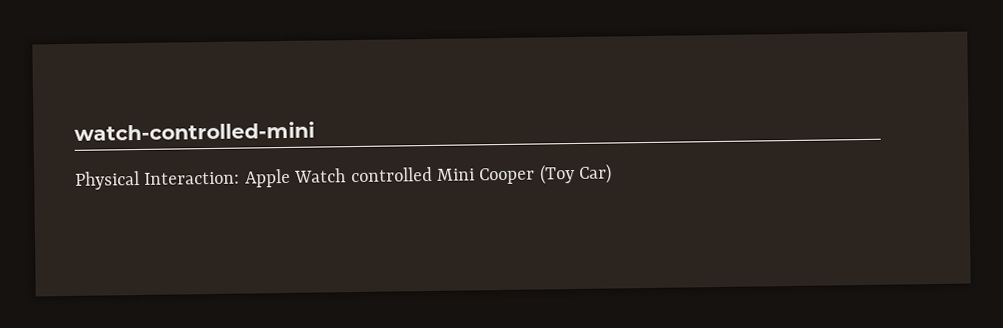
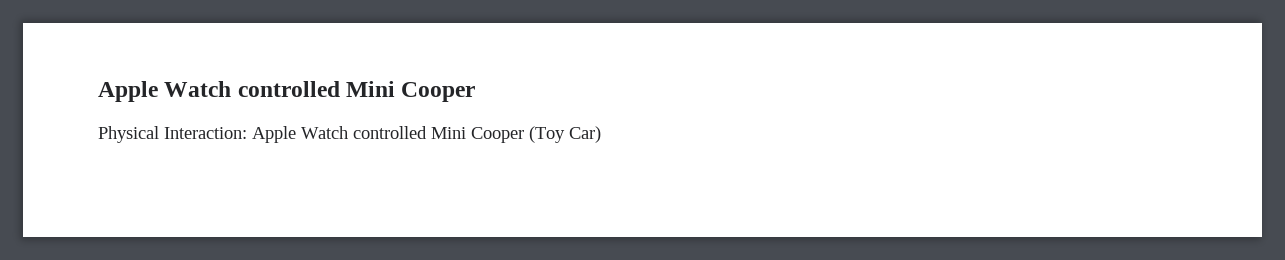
[74,121,315,141] watch-controlled-mini -> [98,81,476,102] Apple Watch controlled Mini Cooper

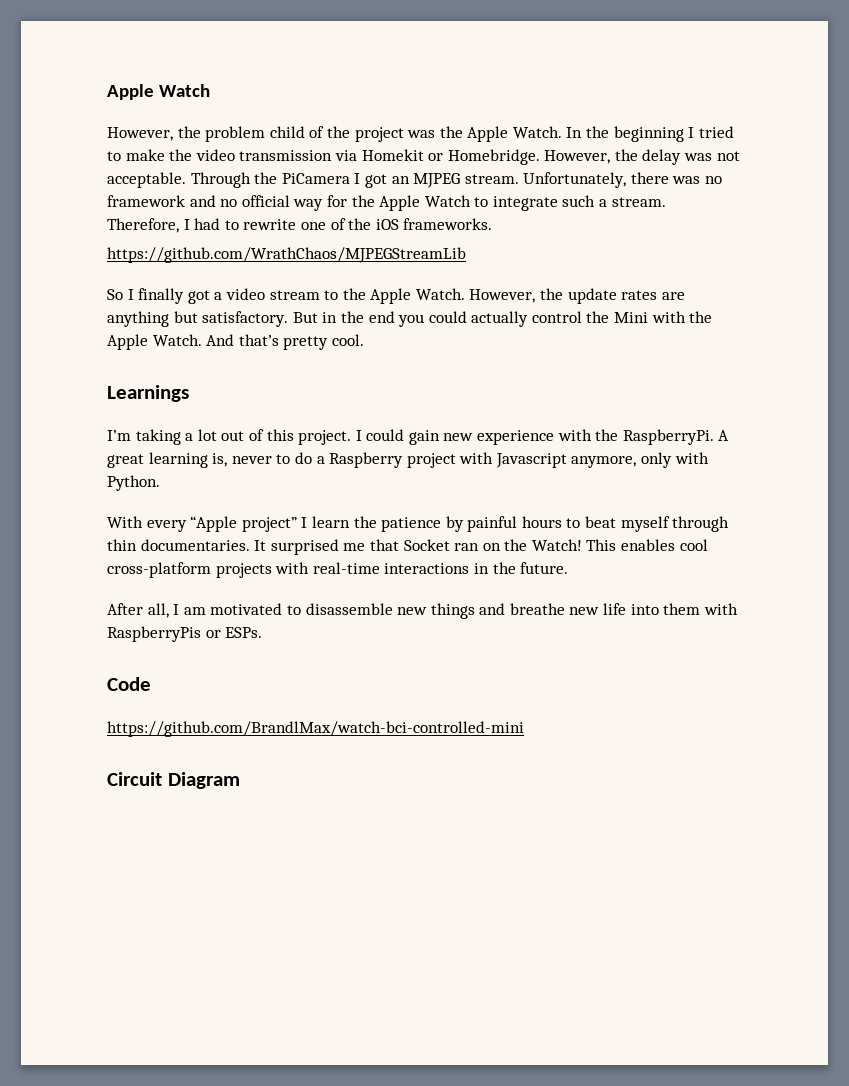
[98,81,476,102] [98,126,601,143] Apple Watch controlled Mini Cooper // Physical Interaction: Apple Watch controlled Mini Cooper (Toy Car) -> [107,84,211,100] [107,126,734,142] [107,149,740,165] [107,172,723,188] [107,195,666,211] [107,218,493,233] [107,247,466,263] [107,288,685,304] [107,311,713,327] [107,334,364,350] [107,385,189,402] [107,429,730,445] [107,452,709,468] [107,475,160,491] [107,516,730,532] [107,539,708,555] [107,562,569,578] [107,603,738,619] [107,626,263,642] [107,677,151,691] [107,721,524,737] [107,772,240,789] Apple Watch // However, the problem child of the project was the Apple Watch. In the beginning I tried to make the video transmission via Homekit or Homebridge. However, the delay was not acceptable. Through the PiCamera I got an MJPEG stream. Unfortunately, there was no framework and no official way for the Apple Watch to integrate such a stream. Therefore, I had to rewrite one of the iOS frameworks. // https://github.com/WrathChaos/MJPEGStreamLib // So I finally got a video stream to the Apple Watch. However, the update rates are anything but satisfactory. But in the end you could actually control the Mini with the Apple Watch. And that’s pretty cool. // Learnings // I’m taking a lot out of this project. I could gain new experience with the RaspberryPi. A great learning is, never to do a Raspberry project with Javascript anymore, only with Python. // With every “Apple project” I learn the patience by painful hours to beat myself through thin documentaries. It surprised me that Socket ran on the Watch! This enables cool cross-platform projects with real-time interactions in the future. // After all, I am motivated to disassemble new things and breathe new life into them with RaspberryPis or ESPs. // Code // https://github.com/BrandlMax/watch-bci-controlled-mini // Circuit Diagram

